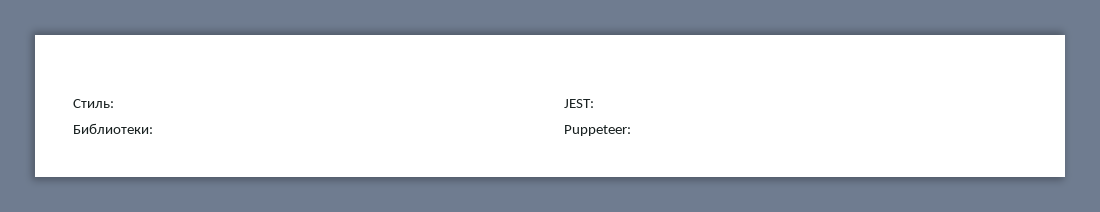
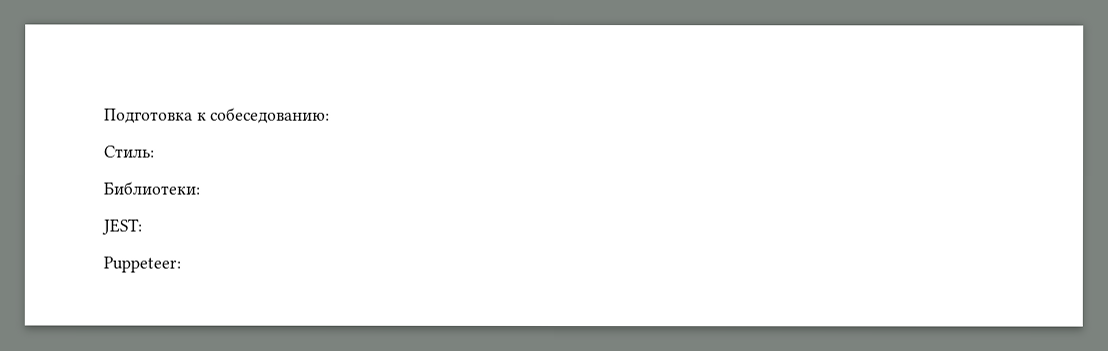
(73, 103) none -> [104,107,331,124] Подготовка к собеседованию: //

